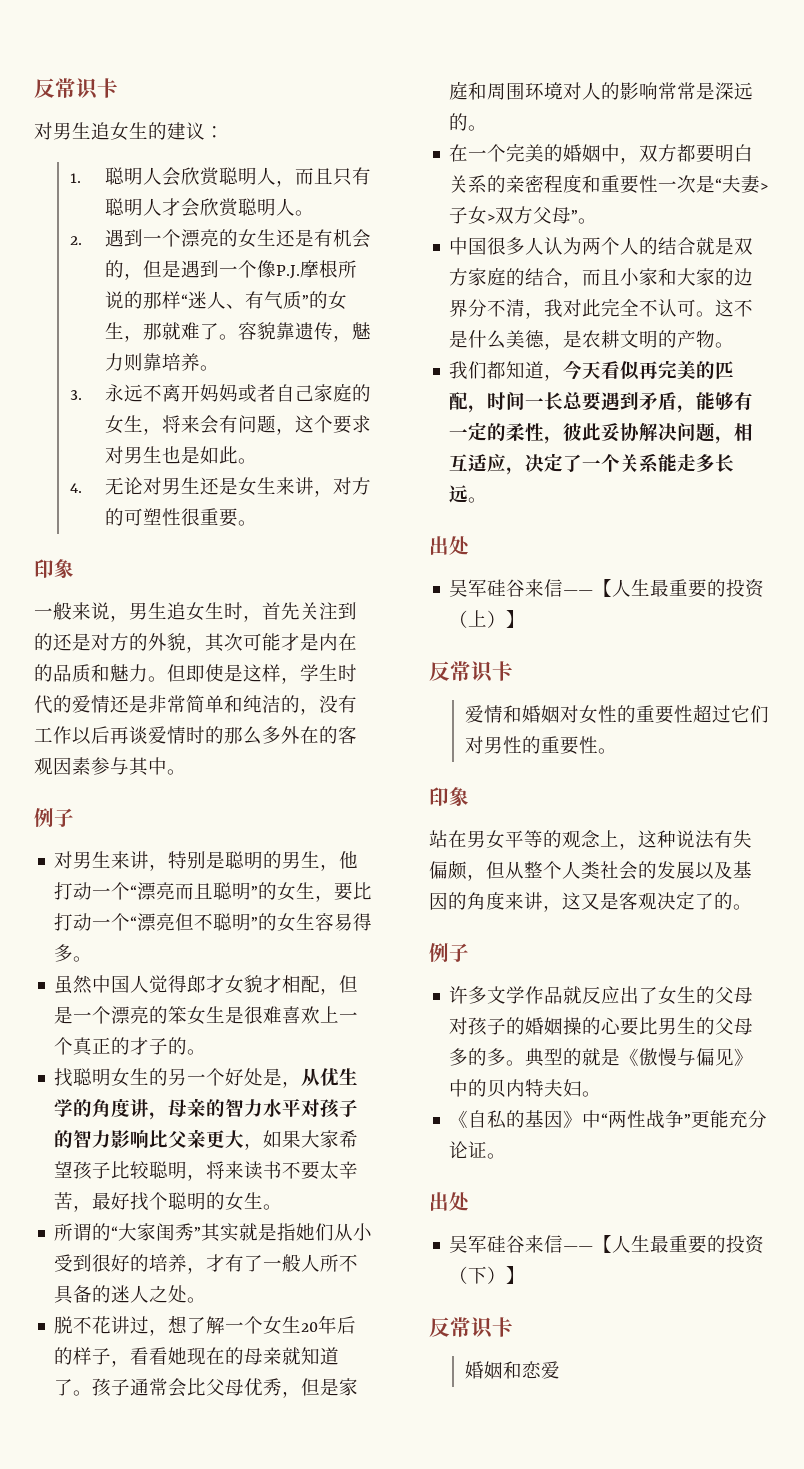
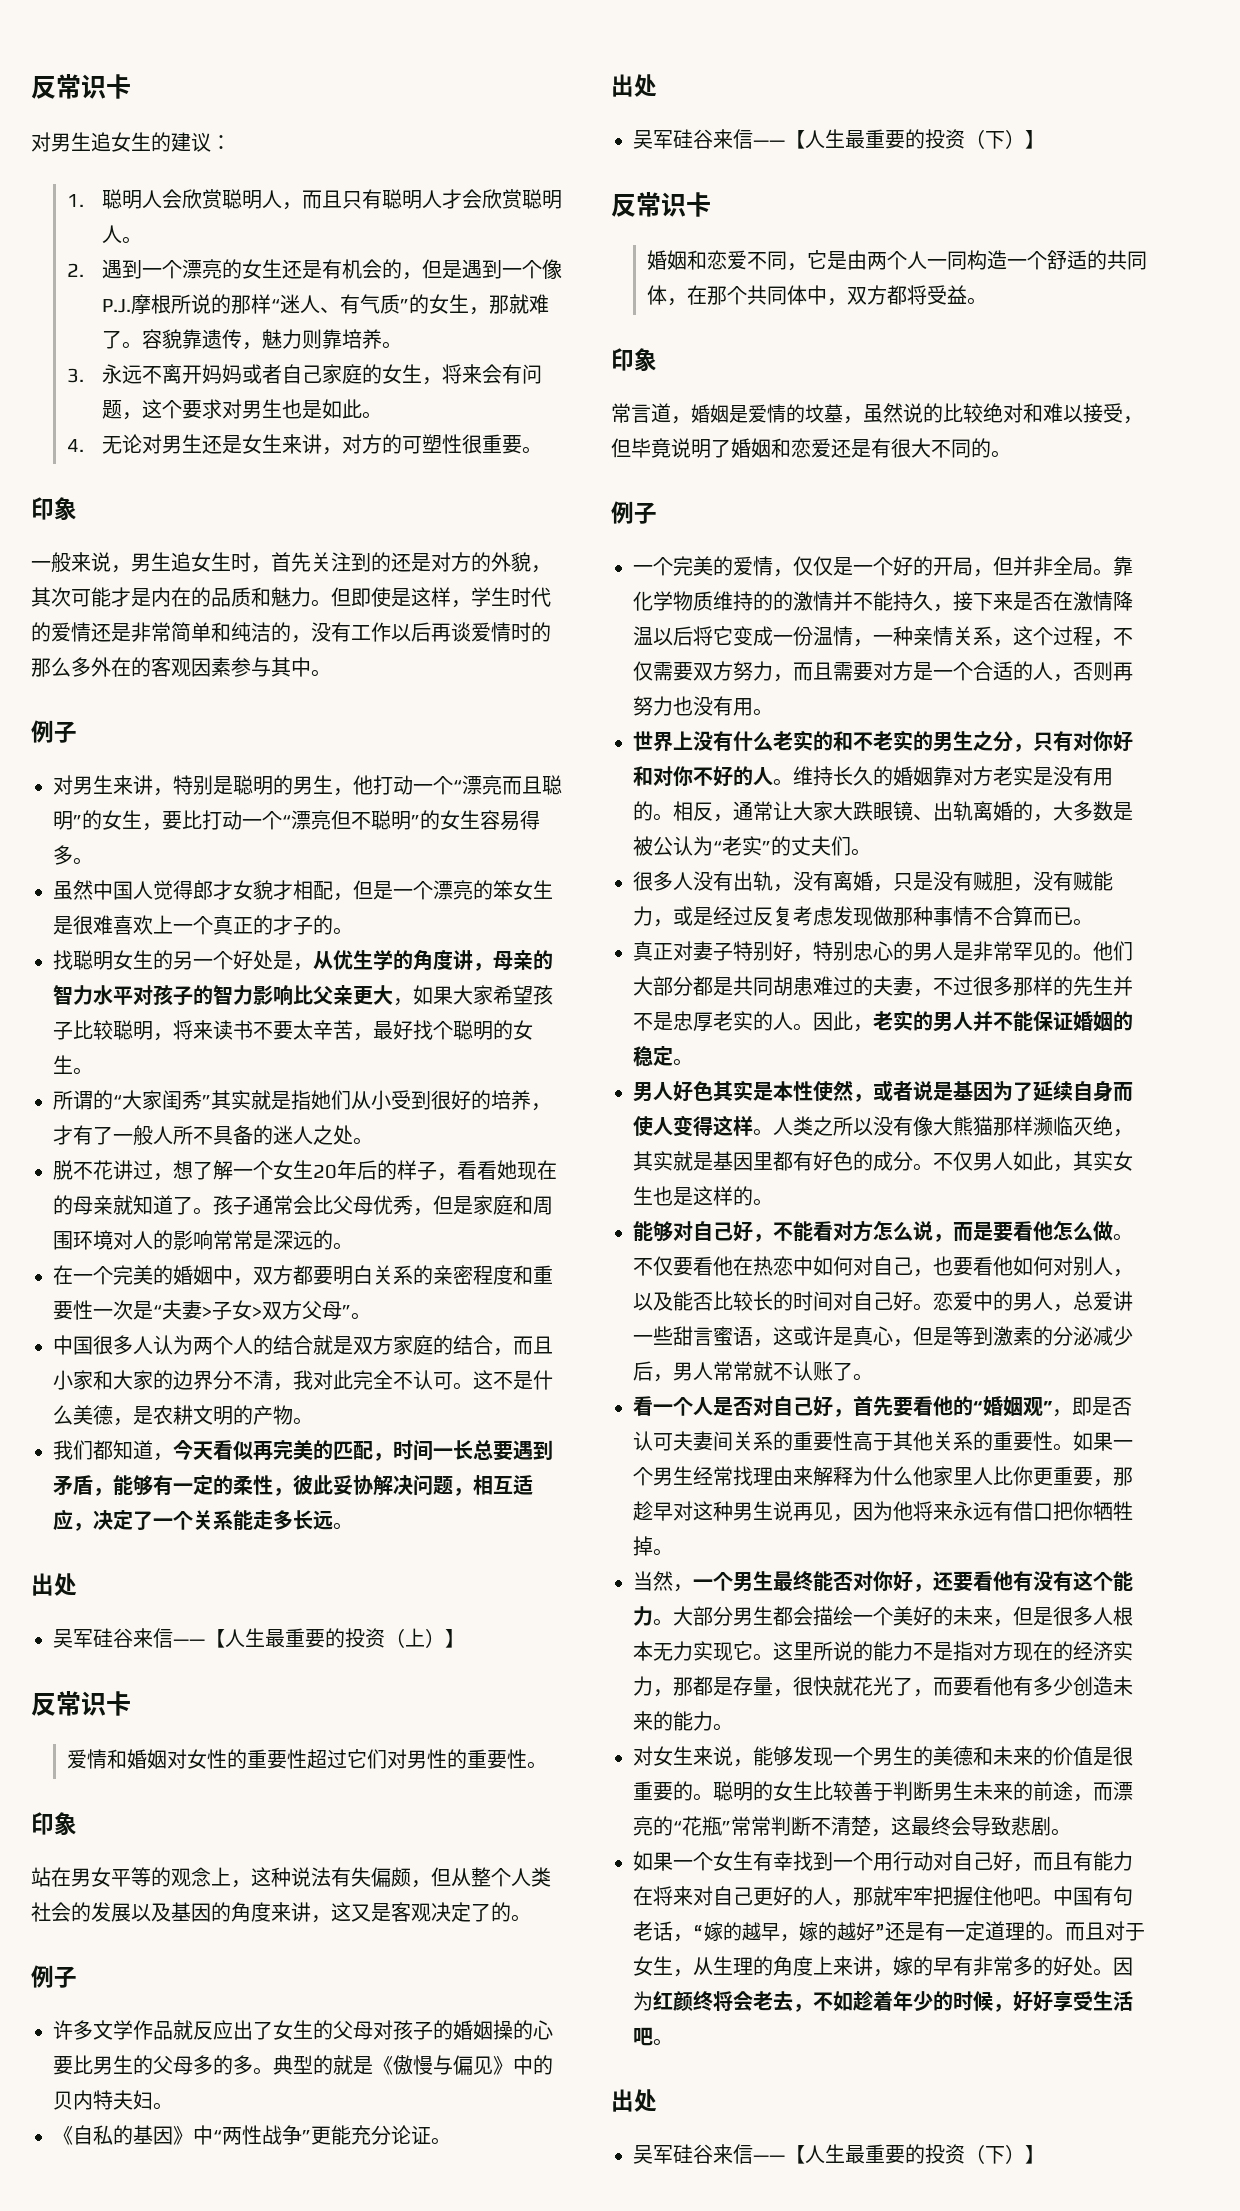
(560, 1370) none -> [746,250,1147,271] [646,285,987,306] [611,348,657,371] [611,403,1143,424] [611,438,1011,458] [611,501,657,524] [633,556,1133,577] [633,591,1133,612] [633,626,1133,647] [633,661,1133,682] [633,696,773,716] [633,730,1133,752] [633,766,1113,787] [633,801,1133,822] [633,836,871,856] [633,871,1113,892] [633,906,1093,927] [633,941,1133,962] [633,976,1133,997] [633,1010,1133,1032] [633,1046,693,1067] [633,1080,1133,1102] [633,1115,1133,1137] [633,1151,1133,1172] [633,1186,773,1206] [633,1221,1133,1242] [633,1256,1133,1277] [633,1291,1133,1312] [633,1326,1133,1347] [633,1361,873,1382] [633,1396,1132,1417] [633,1431,1133,1451] [633,1466,1133,1487] [633,1501,1133,1522] [633,1536,673,1556] [633,1570,1133,1592] [633,1606,1133,1627] [633,1641,1133,1661] [633,1676,1133,1697] [633,1711,733,1731] [633,1746,1133,1767] [633,1781,1133,1802] [633,1816,1071,1837] [633,1851,1133,1872] [633,1886,1133,1907] [633,1921,1145,1942] [633,1956,1133,1977] [633,1991,1133,2012] [633,2027,673,2046] [611,2089,657,2112] [633,2144,1045,2164] 不同，它是由两个人一同构造一个舒适的共同体，在那个共同体中，双方都将受益。 // 印象 // 常言道，婚姻是爱情的坟墓，虽然说的比较绝对和难以接受，但毕竟说明了婚姻和恋爱还是有很大不同的。 // 例子 // 一个完美的爱情，仅仅是一个好的开局，但并非全局。靠化学物质维持的的激情并不能持久，接下来是否在激情降温以后将它变成一份温情，一种亲情关系，这个过程，不仅需要双方努力，而且需要对方是一个合适的人，否则再努力也没有用。 // 世界上没有什么老实的和不老实的男生之分，只有对你好和对你不好的人。维持长久的婚姻靠对方老实是没有用的。相反，通常让大家大跌眼镜、出轨离婚的，大多数是被公认为“老实”的丈夫们。 // 很多人没有出轨，没有离婚，只是没有贼胆，没有贼能力，或是经过反复考虑发现做那种事情不合算而已。 // 真正对妻子特别好，特别忠心的男人是非常罕见的。他们大部分都是共同胡患难过的夫妻，不过很多那样的先生并不是忠厚老实的人。因此，老实的男人并不能保证婚姻的稳定。 // 男人好色其实是本性使然，或者说是基因为了延续自身而使人变得这样。人类之所以没有像大熊猫那样濒临灭绝，其实就是基因里都有好色的成分。不仅男人如此，其实女生也是这样的。 // 能够对自己好，不能看对方怎么说，而是要看他怎么做。不仅要看他在热恋中如何对自己，也要看他如何对别人，以及能否比较长的时间对自己好。恋爱中的男人，总爱讲一些甜言蜜语，这或许是真心，但是等到激素的分泌减少后，男人常常就不认账了。 // 看一个人是否对自己好，首先要看他的“婚姻观”，即是否认可夫妻间关系的重要性高于其他关系的重要性。如果一个男生经常找理由来解释为什么他家里人比你更重要，那趁早对这种男生说再见，因为他将来永远有借口把你牺牲掉。 // 当然，一个男生最终能否对你好，还要看他有没有这个能力。大部分男生都会描绘一个美好的未来，但是很多人根本无力实现它。这里所说的能力不是指对方现在的经济实力，那都是存量，很快就花光了，而要看他有多少创造未来的能力。 // 对女生来说，能够发现一个男生的美德和未来的价值是很重要的。聪明的女生比较善于判断男生未来的前途，而漂亮的“花瓶”常常判断不清楚，这最终会导致悲剧。 // 如果一个女生有幸找到一个用行动对自己好，而且有能力在将来对自己更好的人，那就牢牢把握住他吧。中国有句老话，“嫁的越早，嫁的越好”还是有一定道理的。而且对于女生，从生理的角度上来讲，嫁的早有非常多的好处。因为红颜终将会老去，不如趁着年少的时候，好好享受生活吧。 // 出处 // 吴军硅谷来信——【人生最重要的投资（下）】

